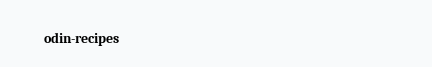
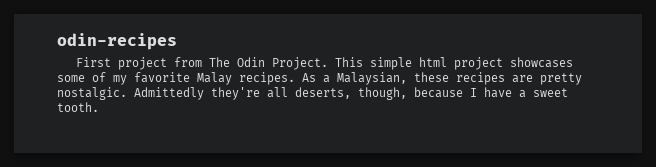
(119, 39) none -> [76,57,574,70] [57,72,582,85] [57,87,568,100] [57,102,99,112] // First project from The Odin Project. This simple html project showcases some of my favorite Malay recipes. As a Malaysian, these recipes are pretty nostalgic. Admittedly they're all deserts, though, because I have a sweet tooth.

